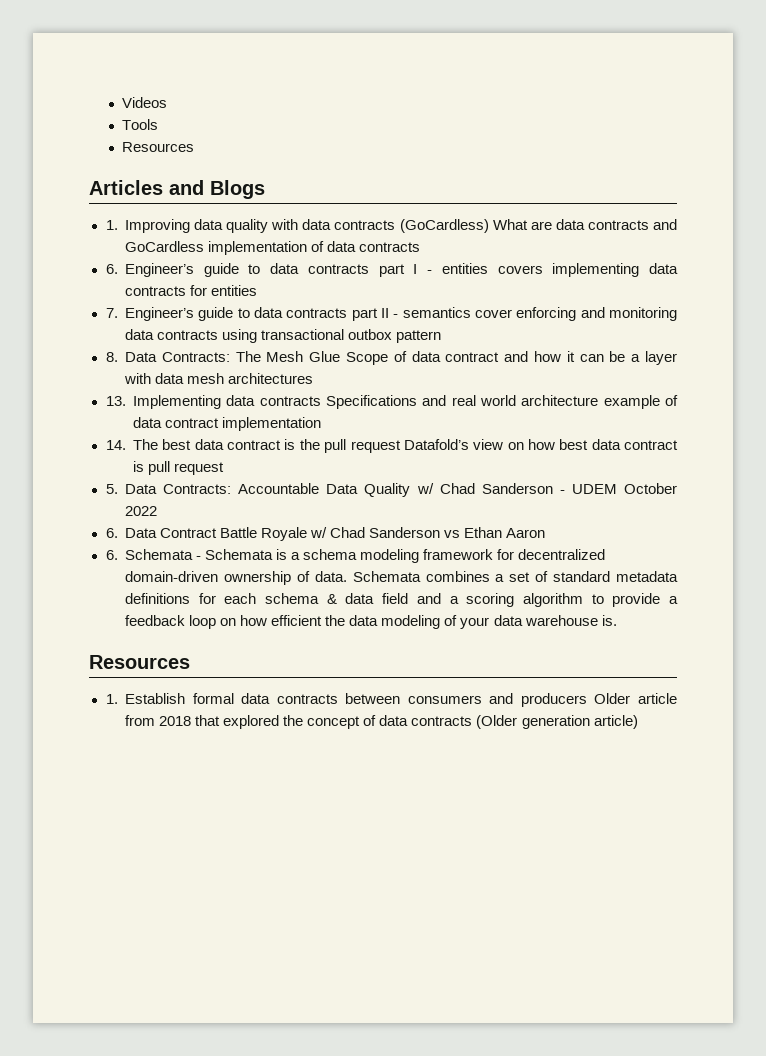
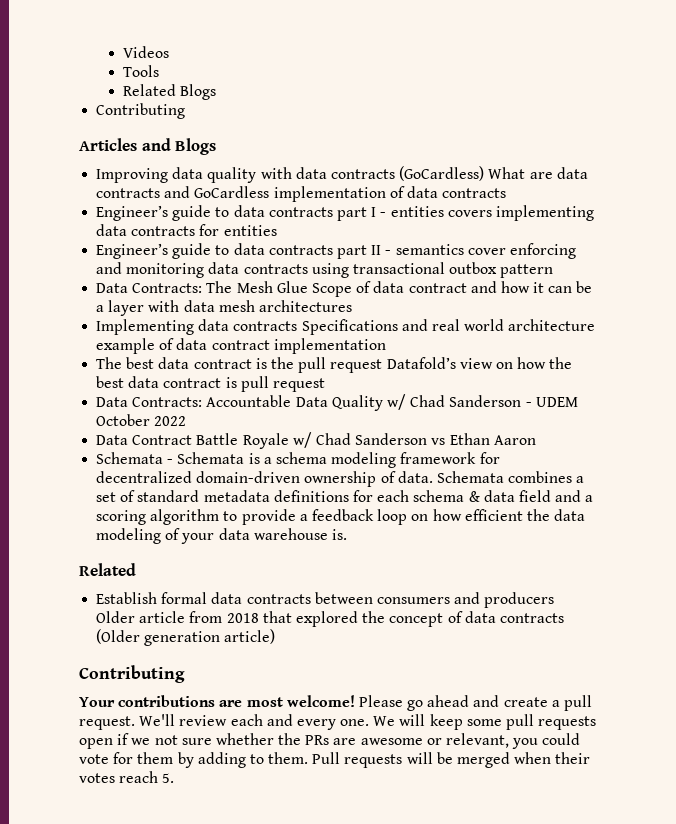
[122,142,195,152] Resources -> [123,84,217,100] [96,103,186,119] Related Blogs // Contributing
[105,220,118,230] 1. -> (217, 146) none
[105,264,118,274] 6. -> (507, 193) none
[105,308,118,318] 7. -> (277, 230) none
[105,352,118,362] 8. -> (554, 271) none
[105,396,126,406] 13. -> (352, 306) none
[105,440,126,450] 14. -> (386, 346) none
(555, 444) none -> [549,357,573,369] the
[105,484,118,494] 5. -> (325, 385) none
[105,528,118,538] 6. -> (187, 421) none
[105,550,118,560] 6. -> (536, 440) none
[89,655,190,669] [105,694,118,704] Resources // 1. -> [79,563,136,576] Related //
(638, 722) none -> [79,665,185,683] [79,695,593,711] [79,714,597,730] [79,733,581,749] [79,752,591,768] [79,771,175,783] // Contributing // Your contributions are most welcome! Please go ahead and create a pull request. We'll review each and every one. We will keep some pull requests open if we not sure whether the PRs are awesome or relevant, you could vote for them by adding to them. Pull requests will be merged when their votes reach 5.

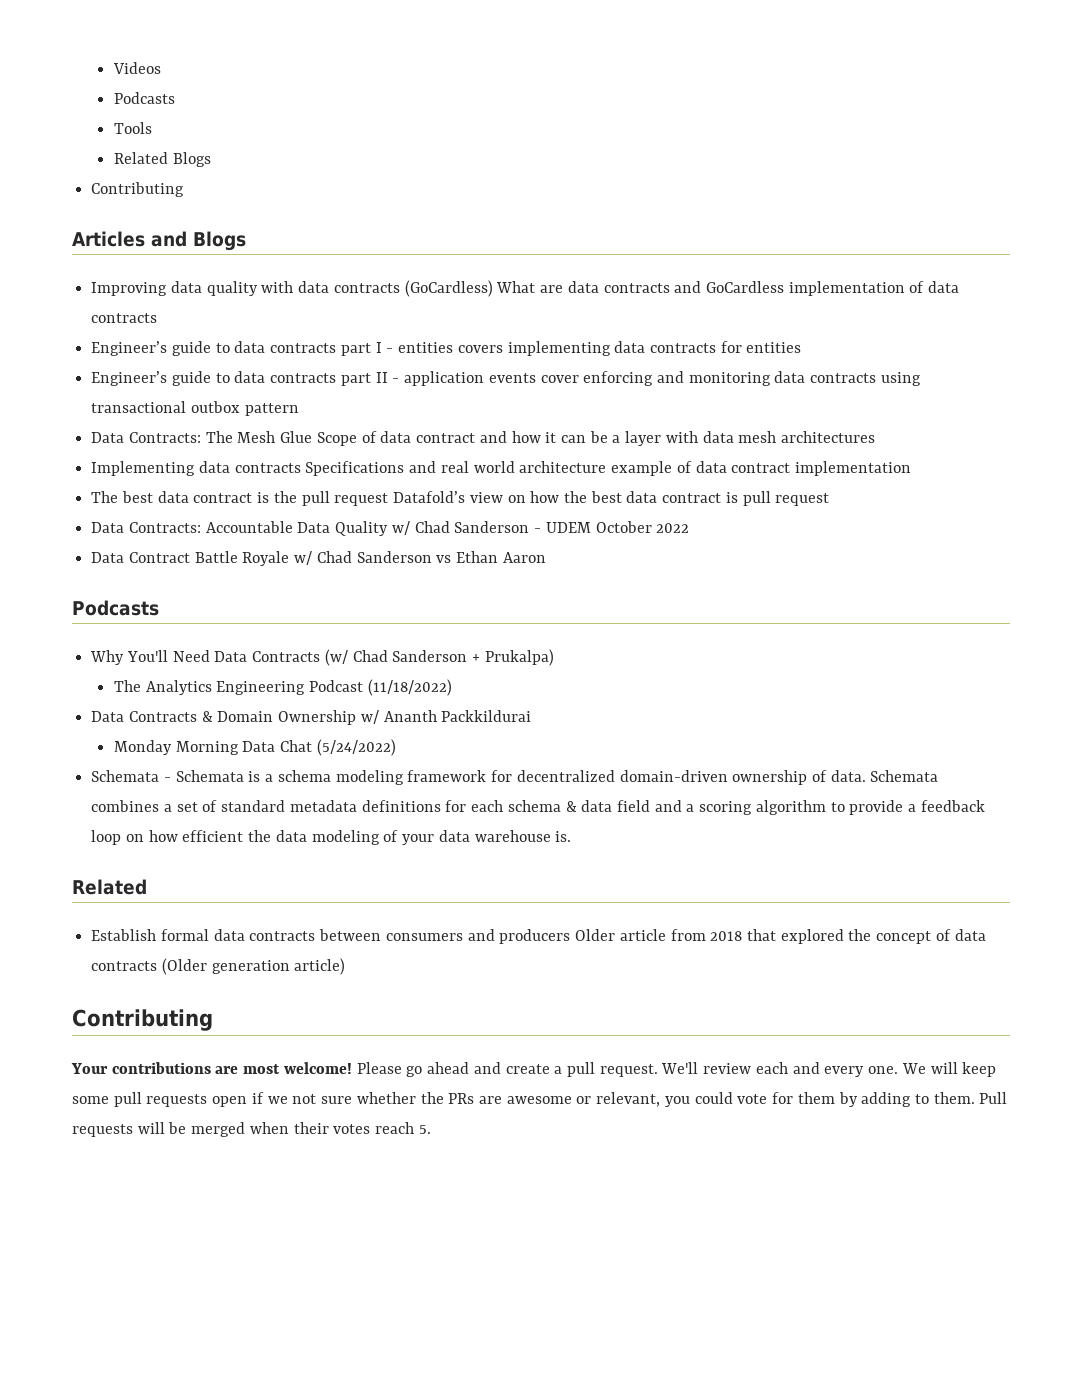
(170, 52) none -> [113,92,175,104] // Podcasts
[395,244,464,255] semantics -> [404,371,536,386] application events
(536, 440) none -> [72,600,159,616] [90,649,554,666] [113,679,452,696] [91,710,532,725] [113,739,396,756] // Podcasts // Why You'll Need Data Contracts (w/ Chad Sanderson + Prukalpa) // The Analytics Engineering Podcast (11/18/2022) // Data Contracts & Domain Ownership w/ Ananth Packkildurai // Monday Morning Data Chat (5/24/2022)

